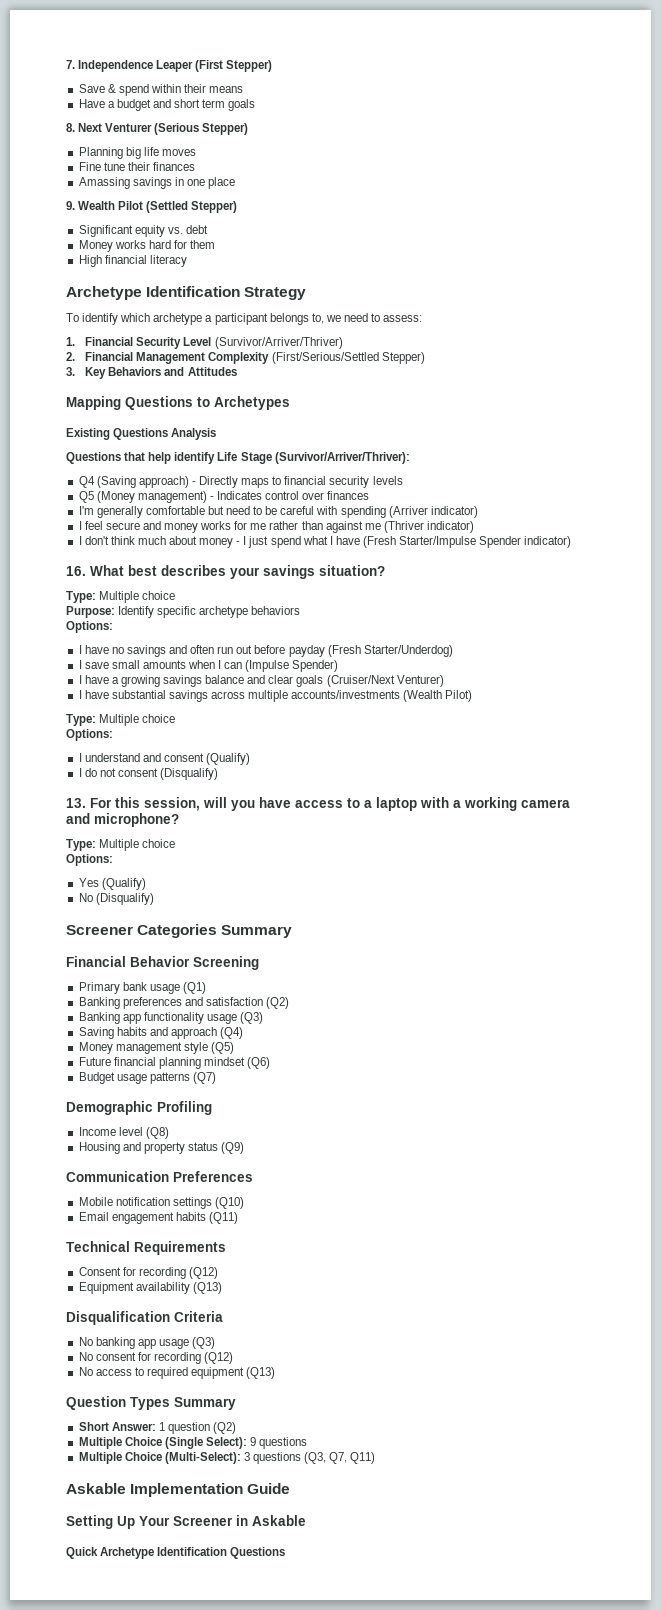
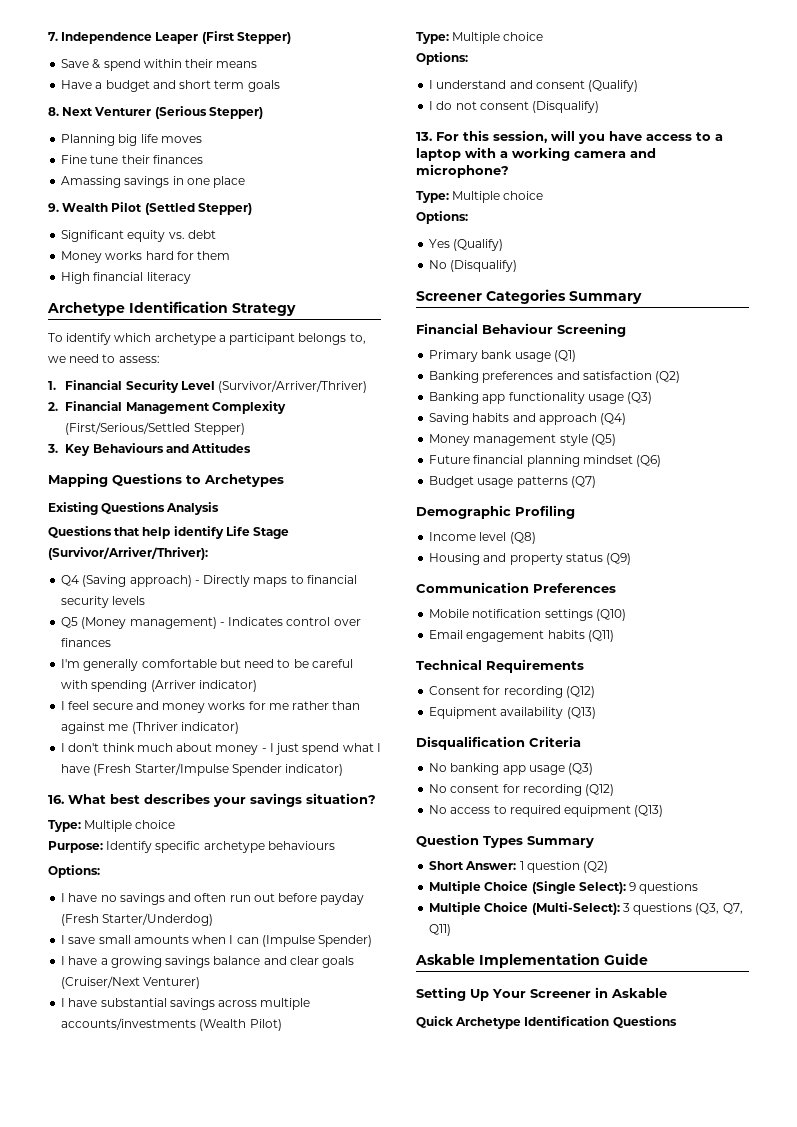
[108,367,162,376] Behaviors -> [92,443,164,453] Behaviours
[251,606,301,615] behaviors -> [267,841,335,850] behaviours
[130,956,190,967] Behavior -> [482,323,553,334] Behaviour

